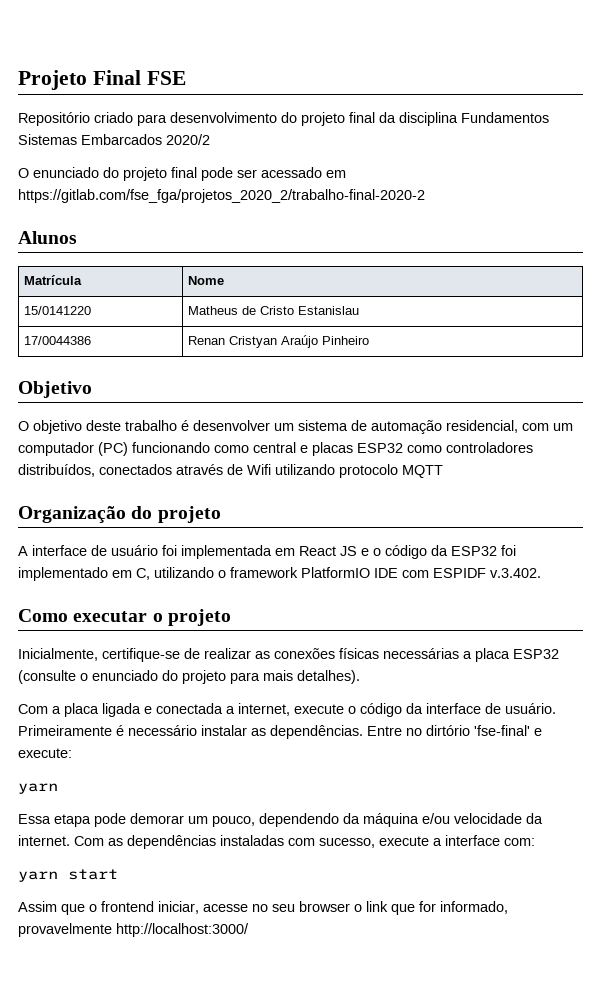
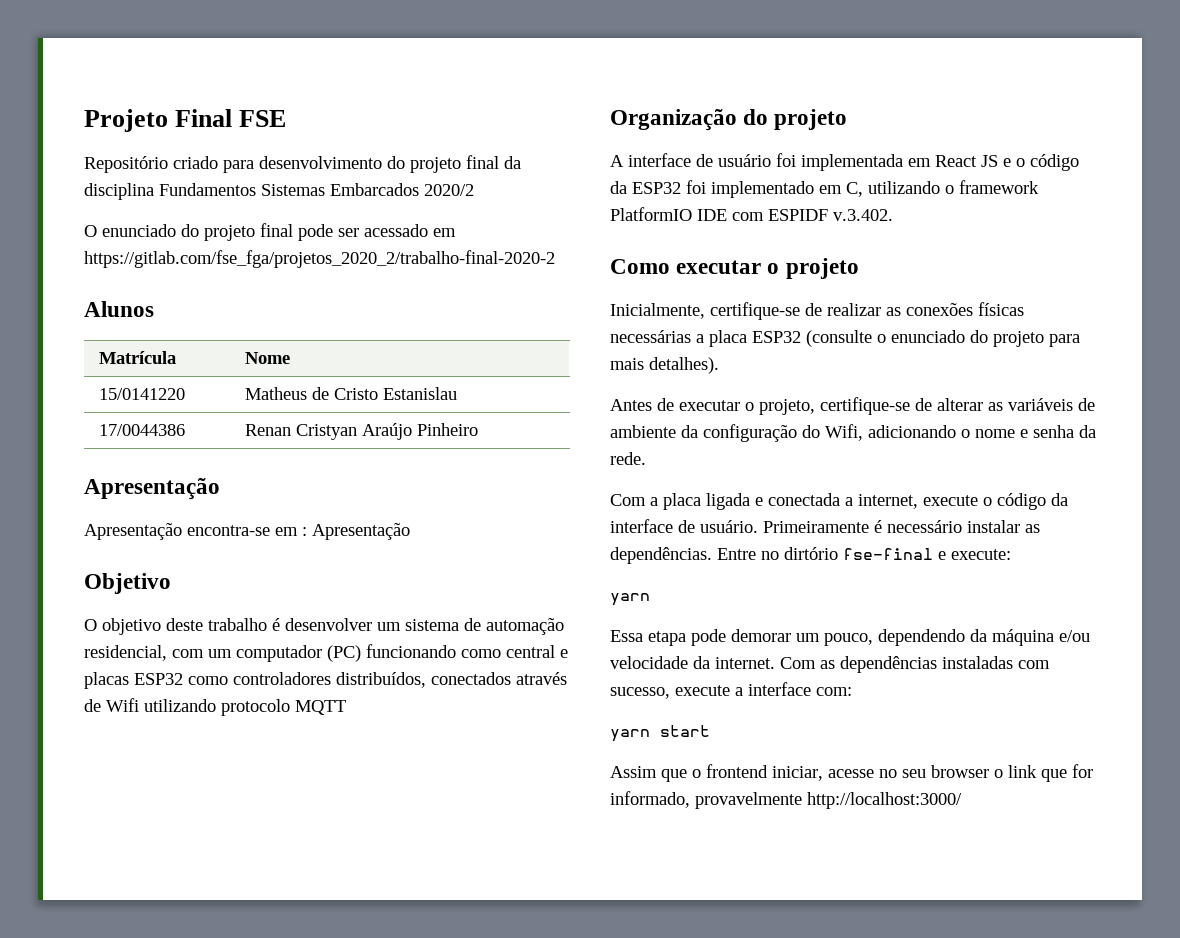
(370, 340) none -> [84,478,220,500] [84,523,410,540] // Apresentação // Apresentação encontra-se em : Apresentação
(360, 677) none -> [610,397,1095,415] [610,424,1096,442] [610,452,646,465] // Antes de executar o projeto, certifique-se de alterar as variáveis de ambiente da configuração do Wifi, adicionando o nome e senha da rede.
[474,725,530,736] 'fse-final' -> [843,548,933,560] fse-final

